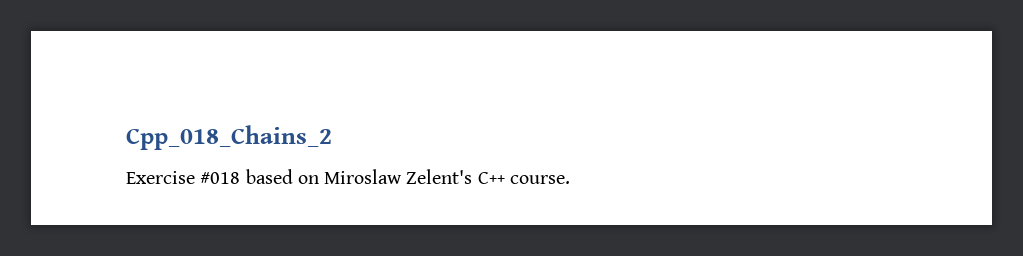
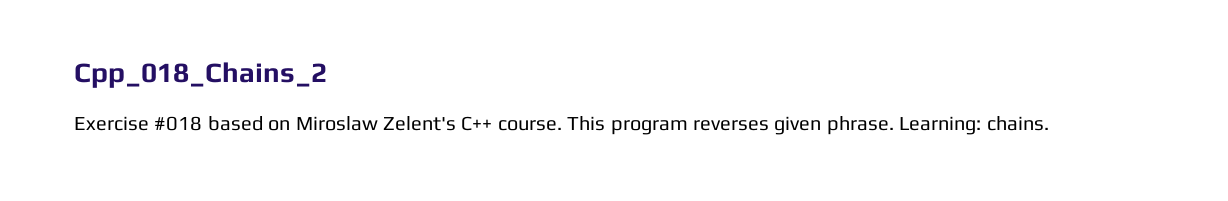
(570, 179) none -> [567,116,1049,135] This program reverses given phrase. Learning: chains.

